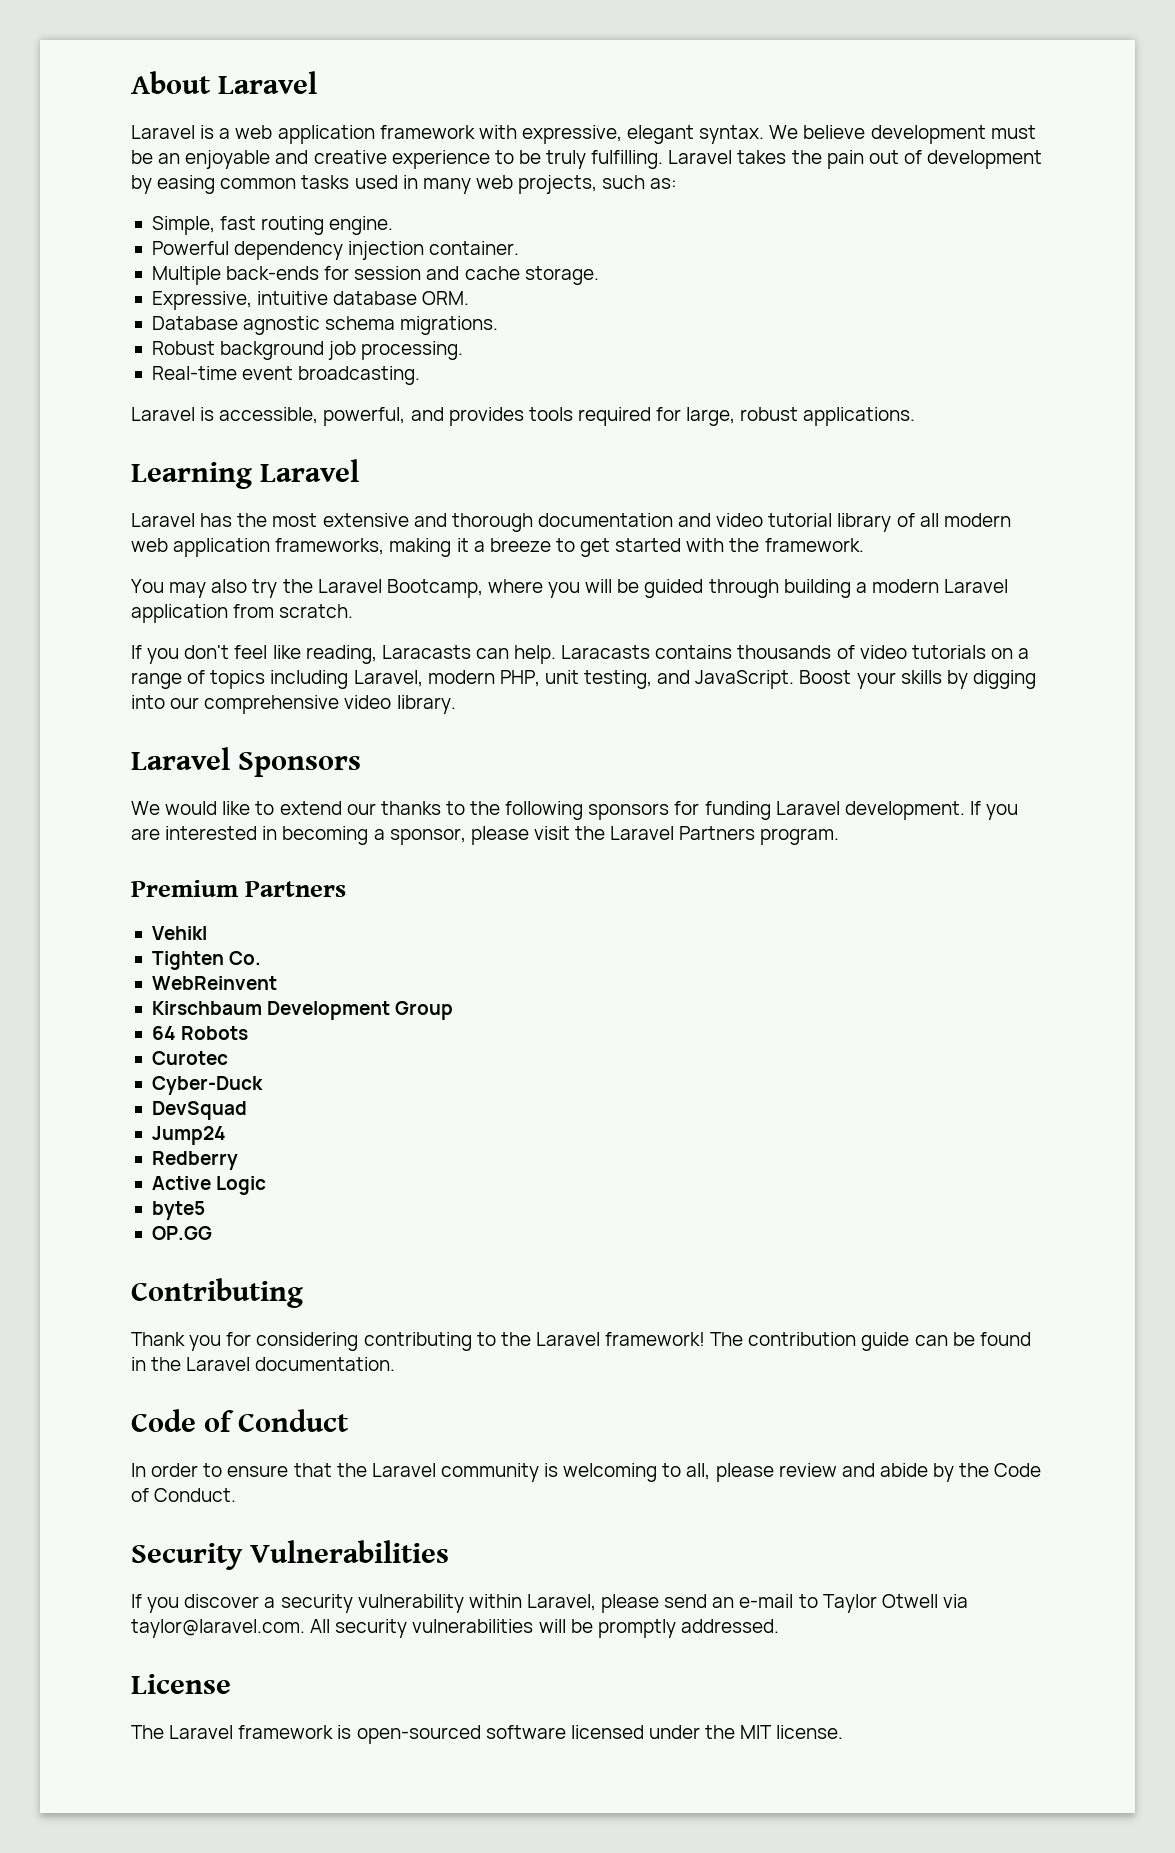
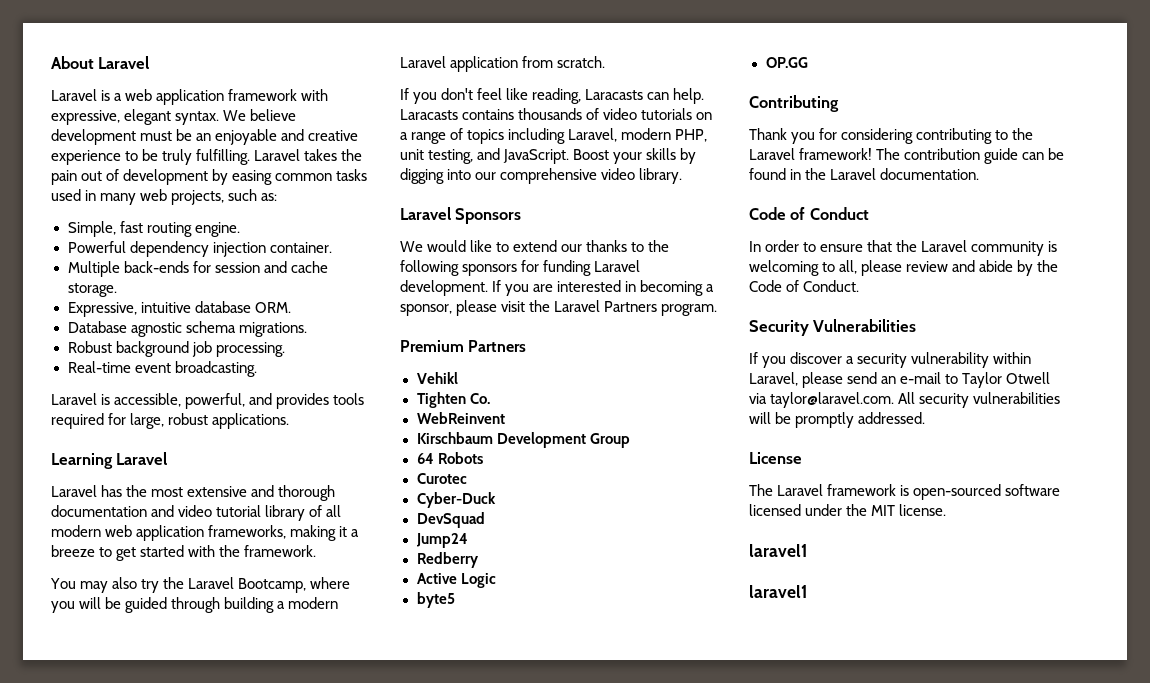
(844, 1732) none -> [749,544,807,557] [749,585,807,598] // laravel1 // laravel1

